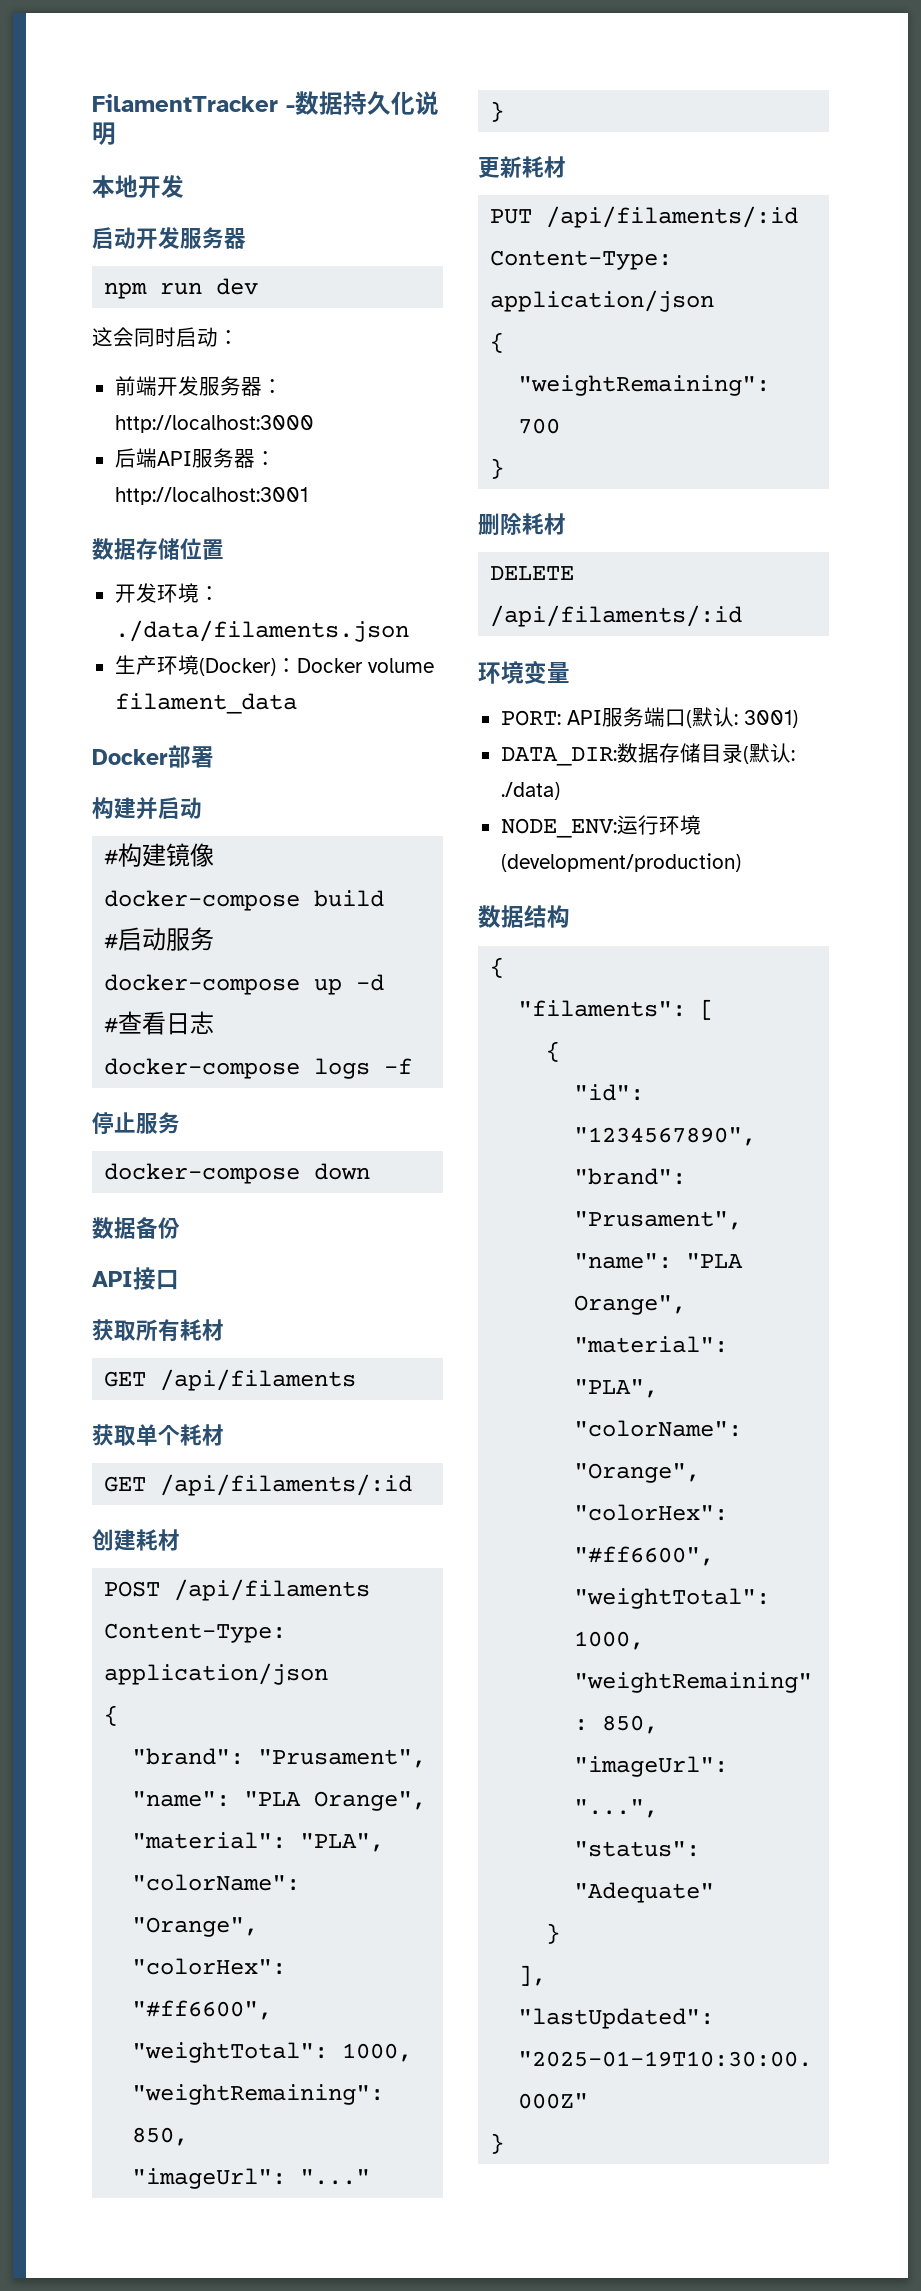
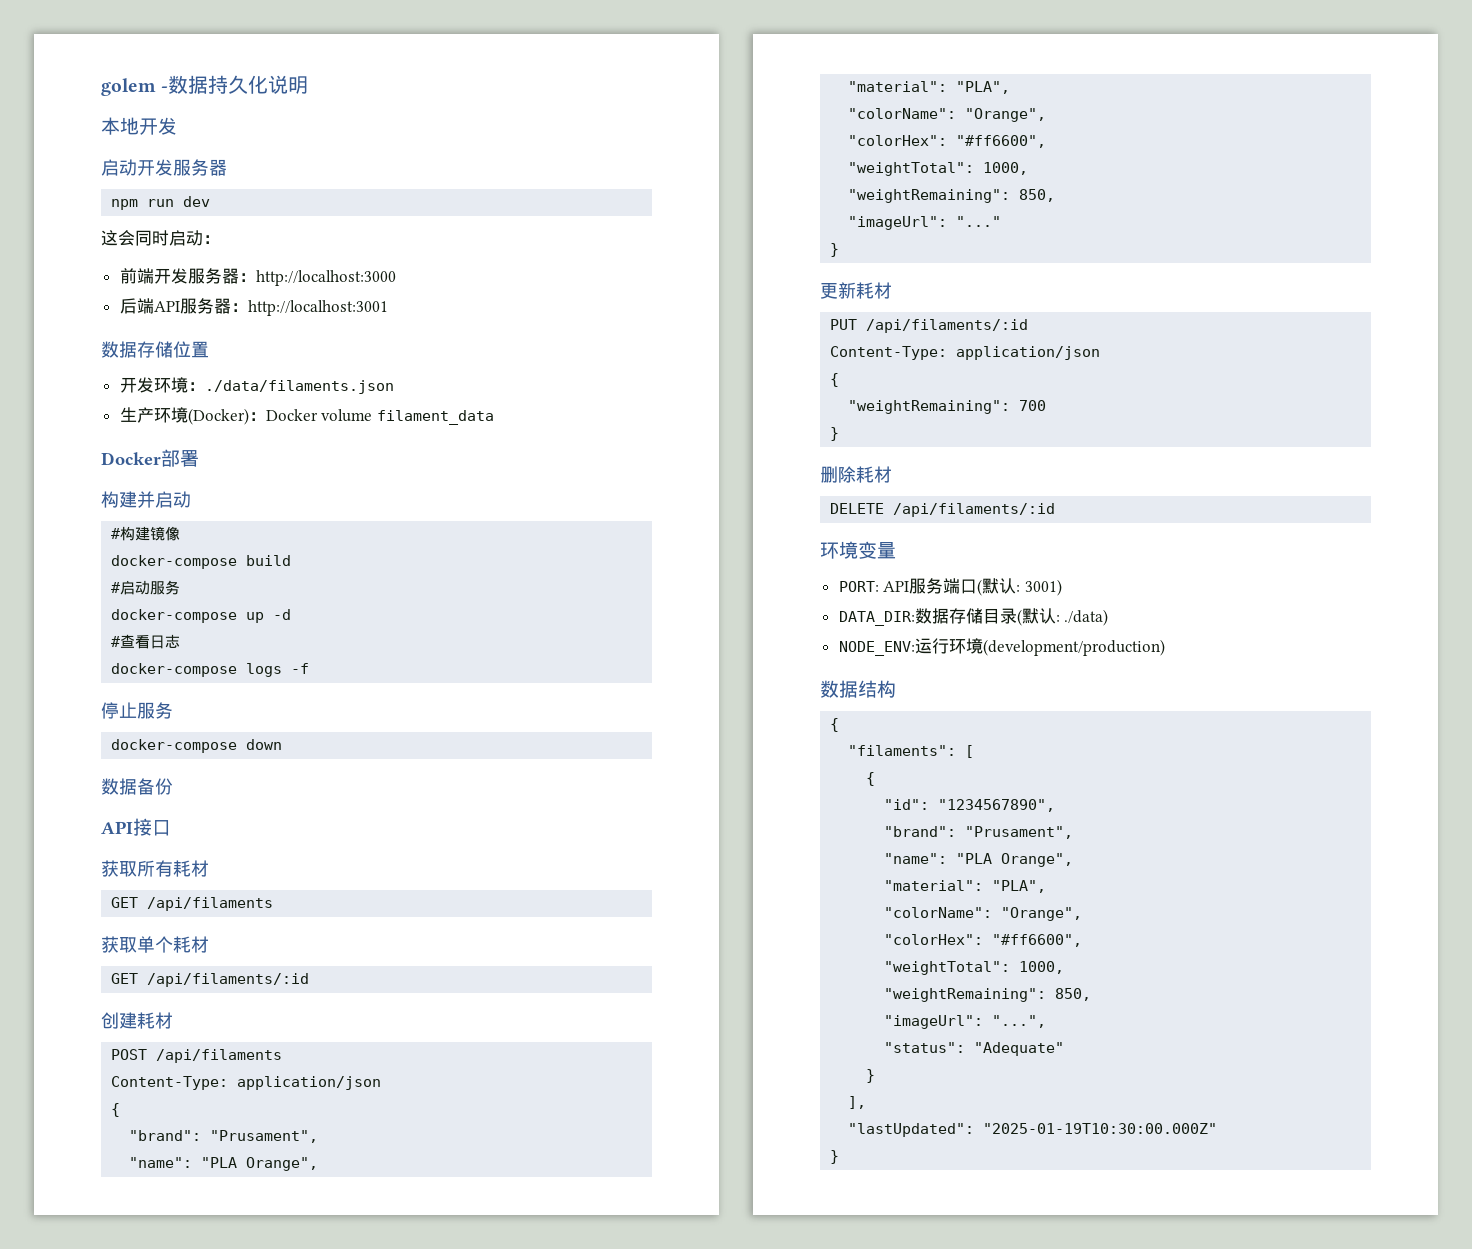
[92,94,278,112] FilamentTracker -> [101,78,156,96] golem

